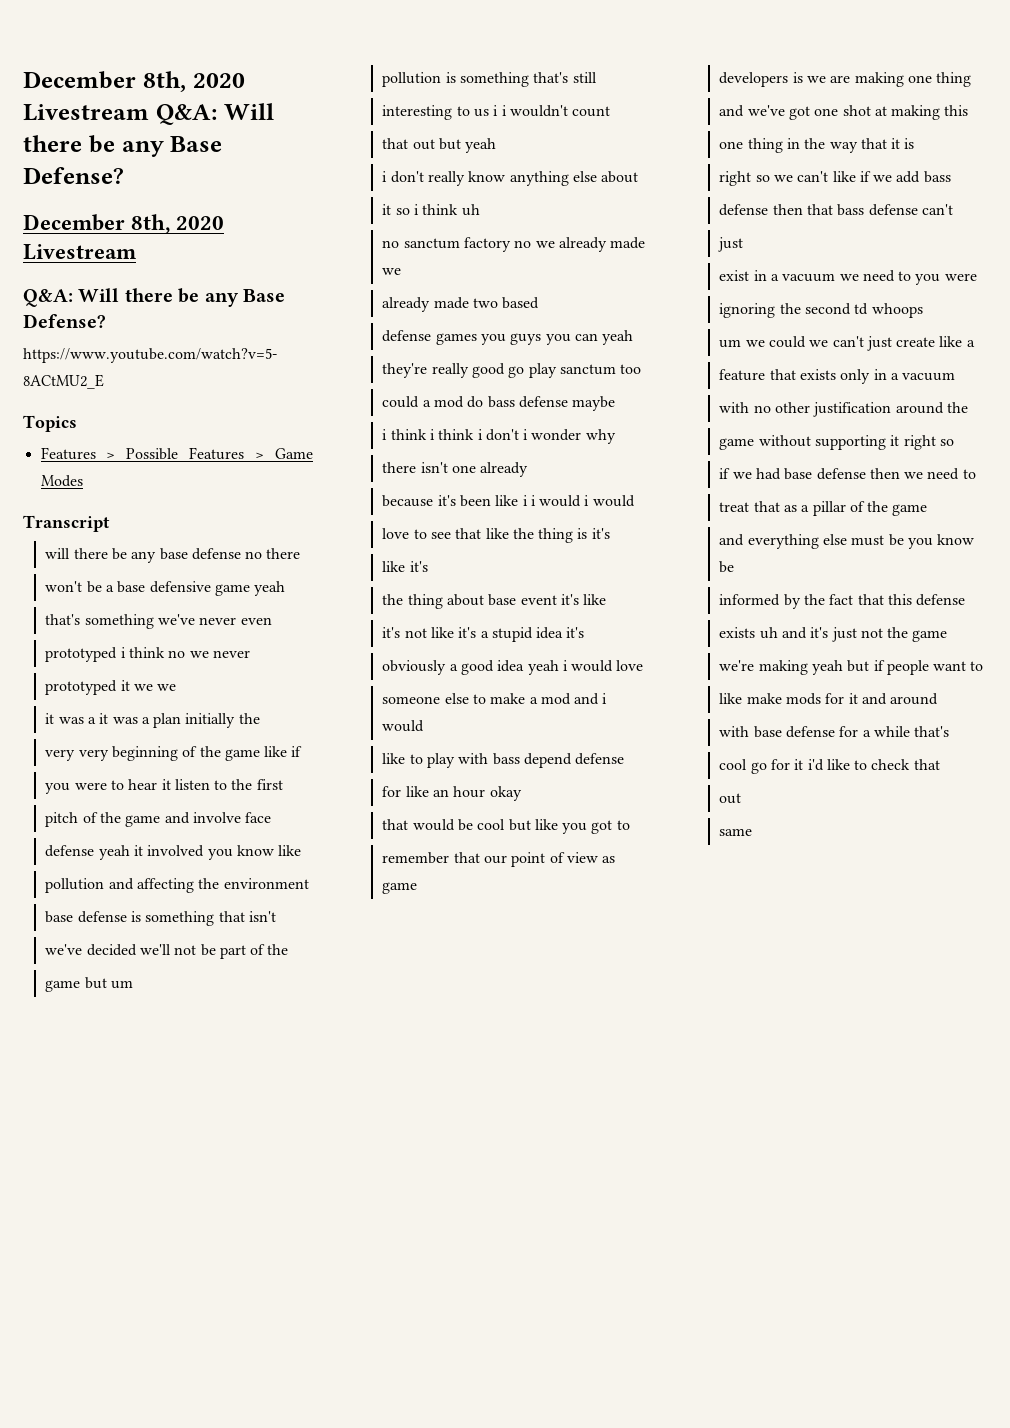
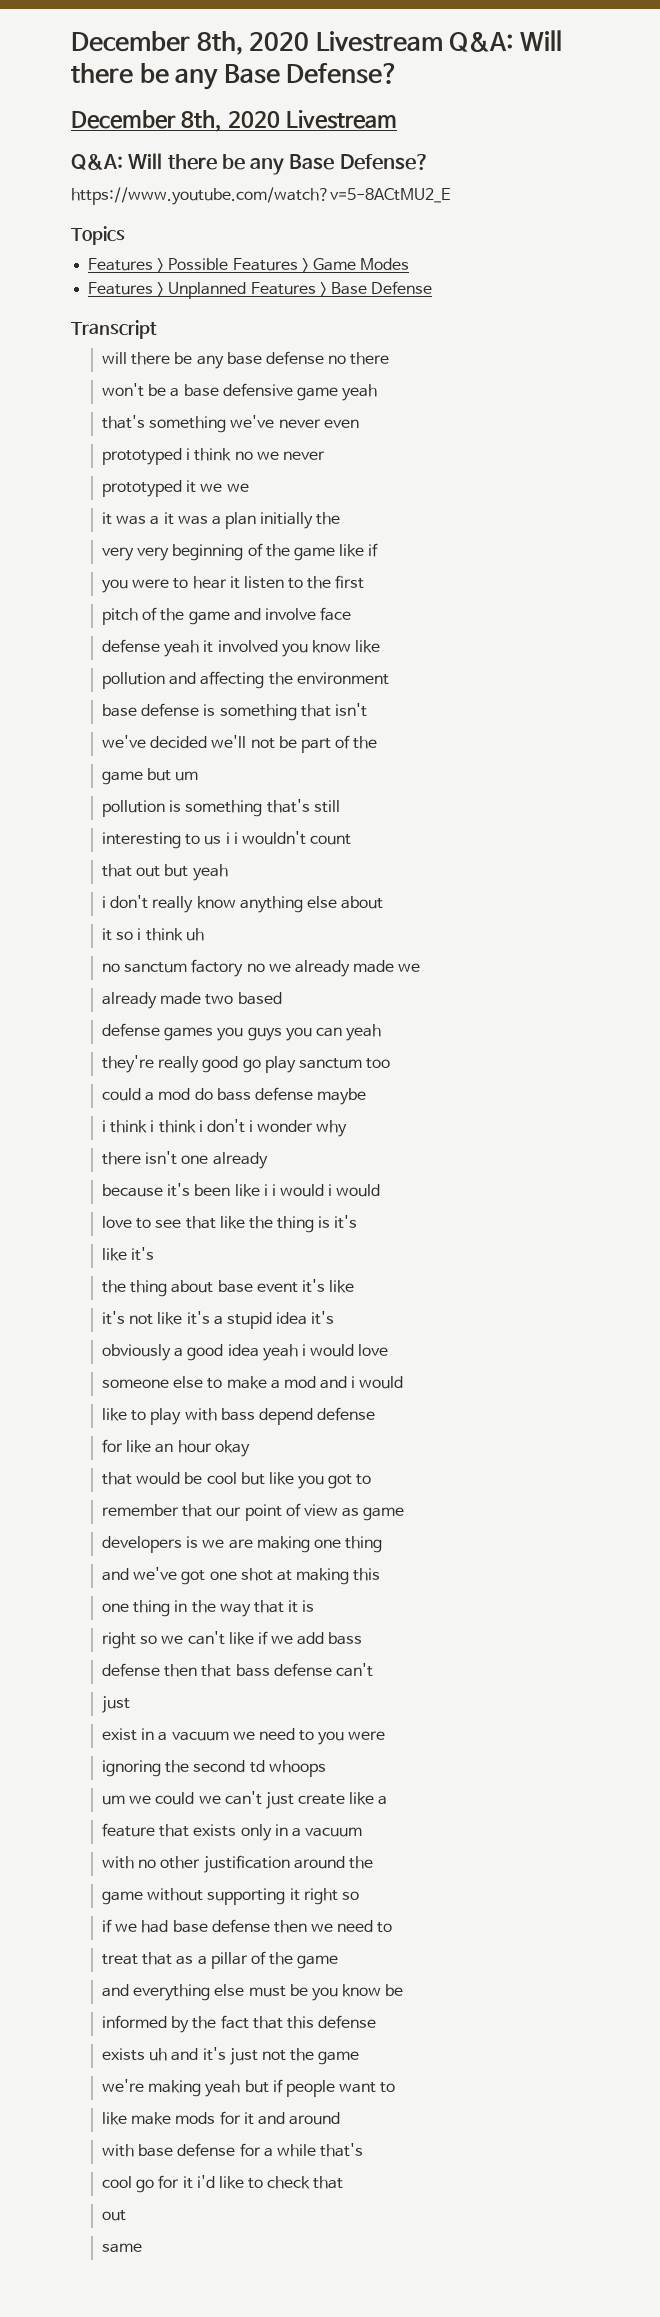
(83, 481) none -> [88,281,433,299] // Features > Unplanned Features > Base Defense

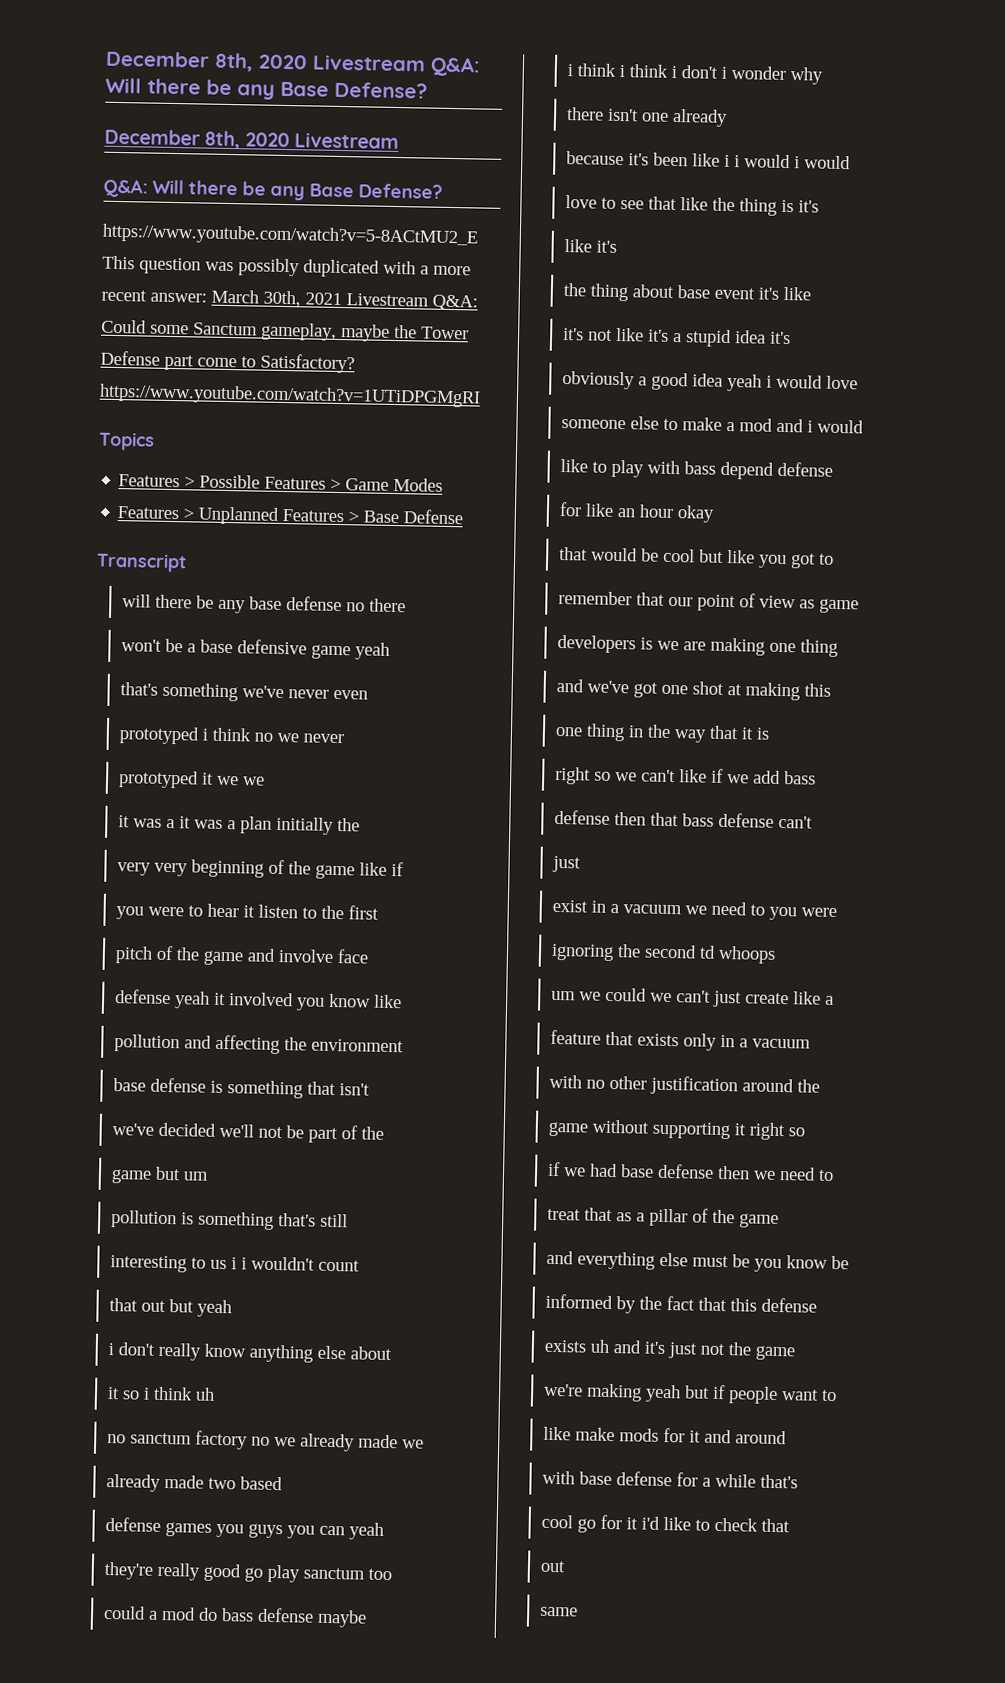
(451, 196) none -> [102,255,471,278] [101,289,478,311] [101,319,469,342] [100,350,355,374] [99,383,481,408] This question was possibly duplicated with a more recent answer: March 30th, 2021 Livestream Q&A: Could some Sanctum gameplay, maybe the Tower Defense part come to Satisfactory? https://www.youtube.com/watch?v=1UTiDPGMgRI

